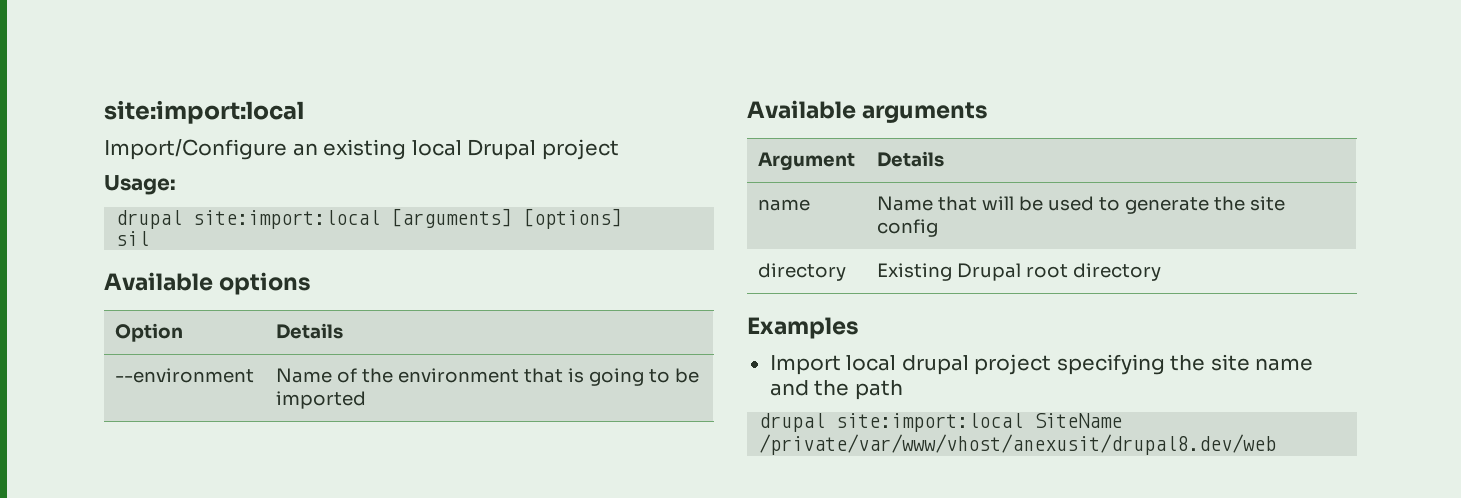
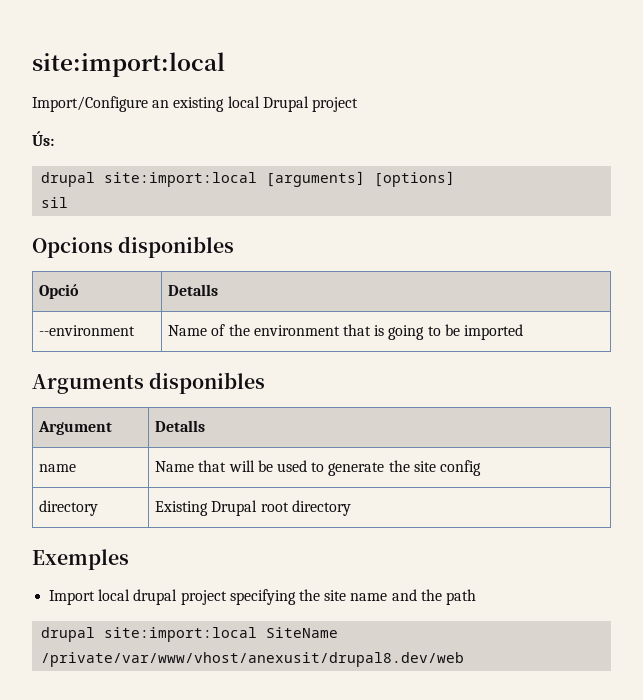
[104,175,176,195] Usage: -> [32,131,54,146] Ús:
[104,272,312,295] [114,323,183,342] [275,323,343,339] Available options // Option | Details -> [32,236,235,258] [39,284,80,299] [168,284,219,296] Opcions disponibles // Opció | Detalls
[747,100,989,123] Available arguments -> [32,372,266,394] Arguments disponibles
[876,151,944,167] Details -> [155,420,206,432] Detalls
[747,317,859,339] Examples -> [32,549,129,570] Exemples

